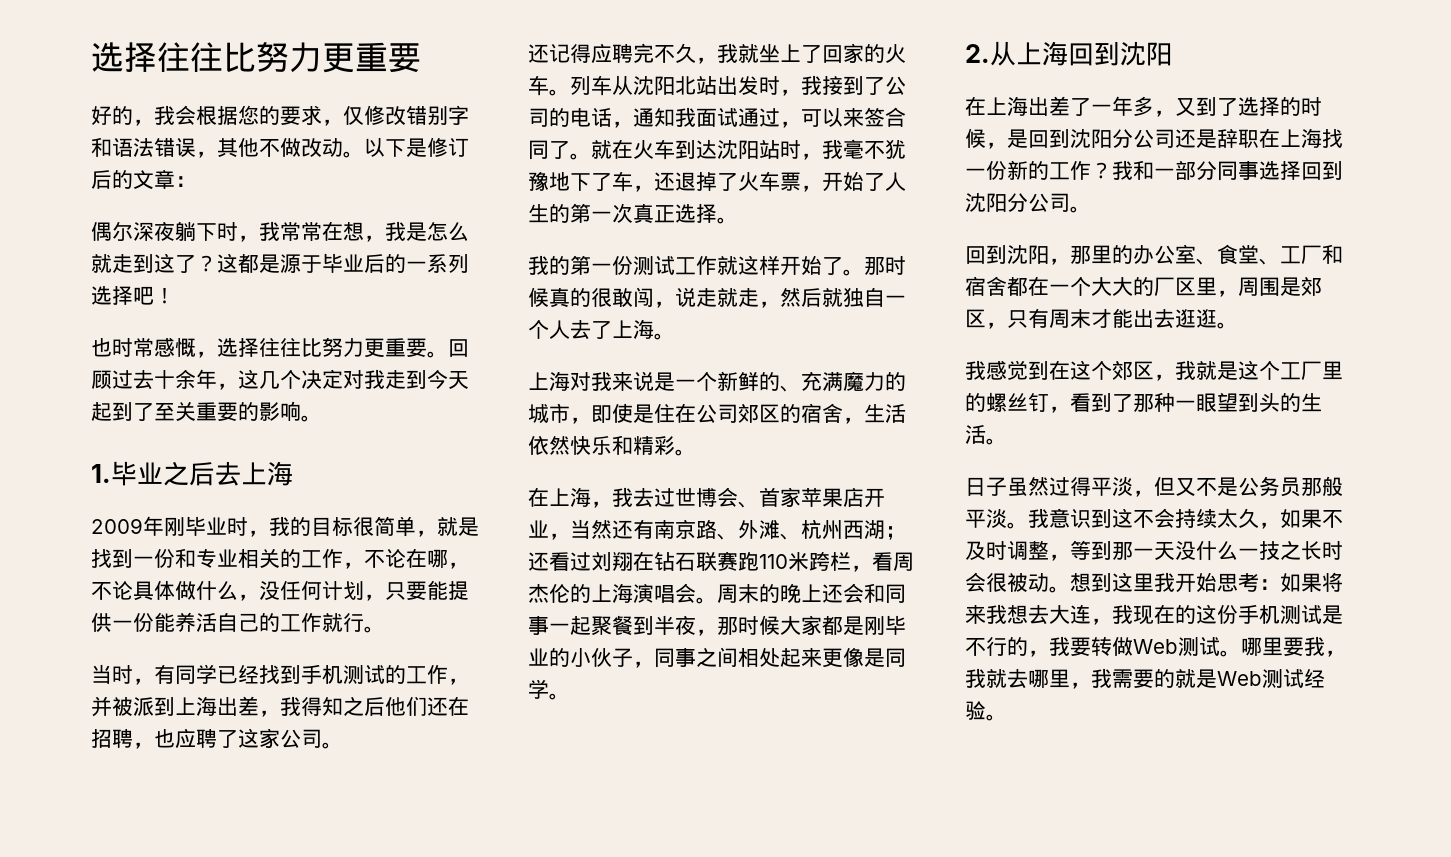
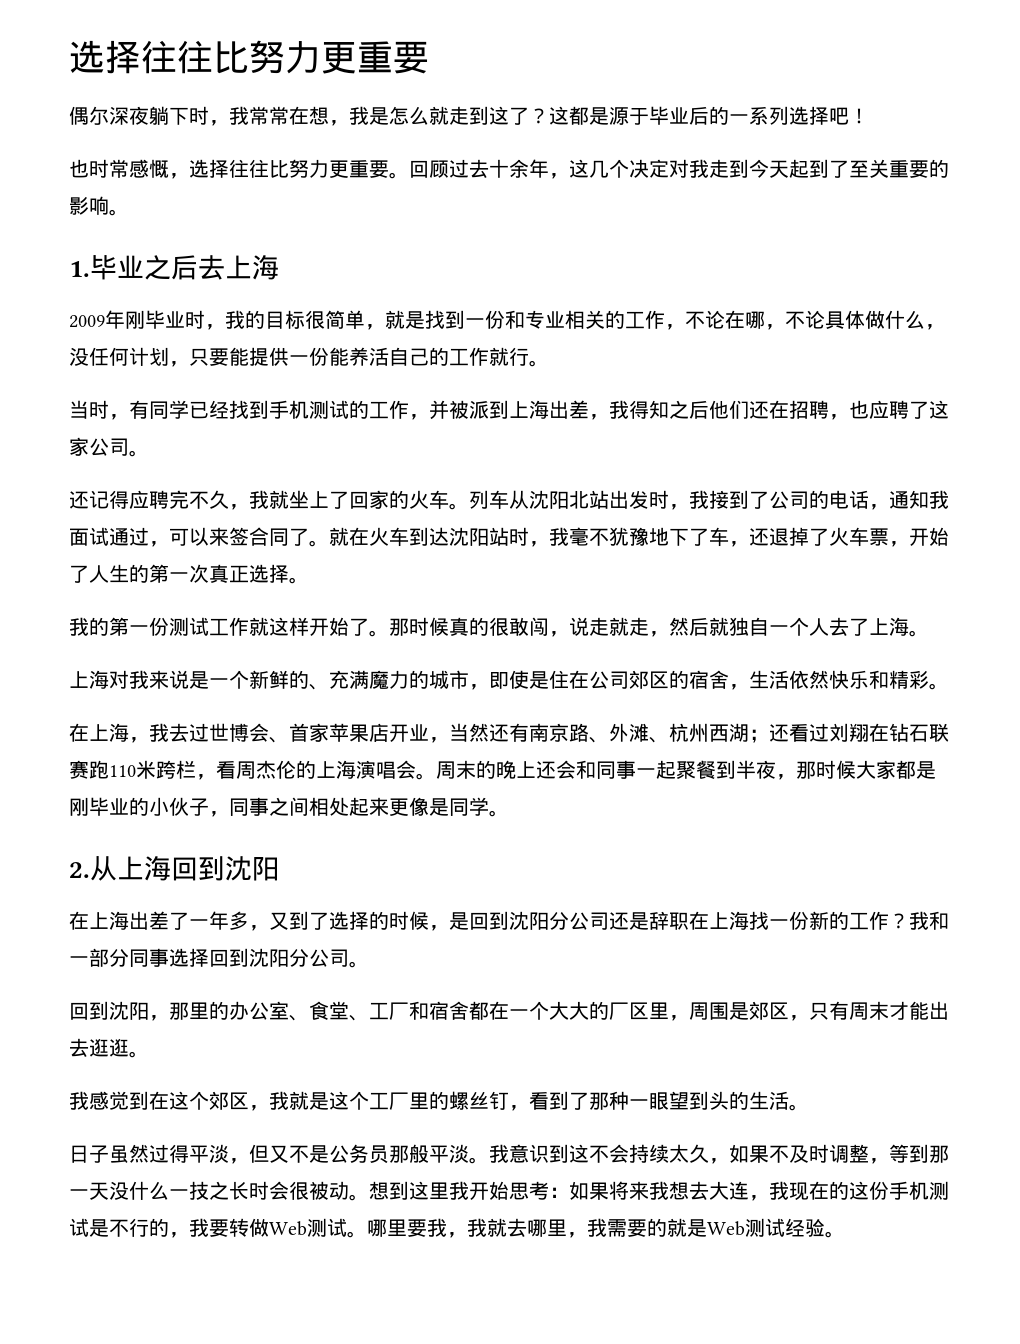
[91,42,421,73] [91,105,469,126] [91,137,469,158] [91,169,196,190] 选择往往比努力更重要 // 好的，我会根据您的要求，仅修改错别字和语法错误，其他不做改动。以下是修订后的文章： -> [69,40,429,74] 选择往往比努力更重要

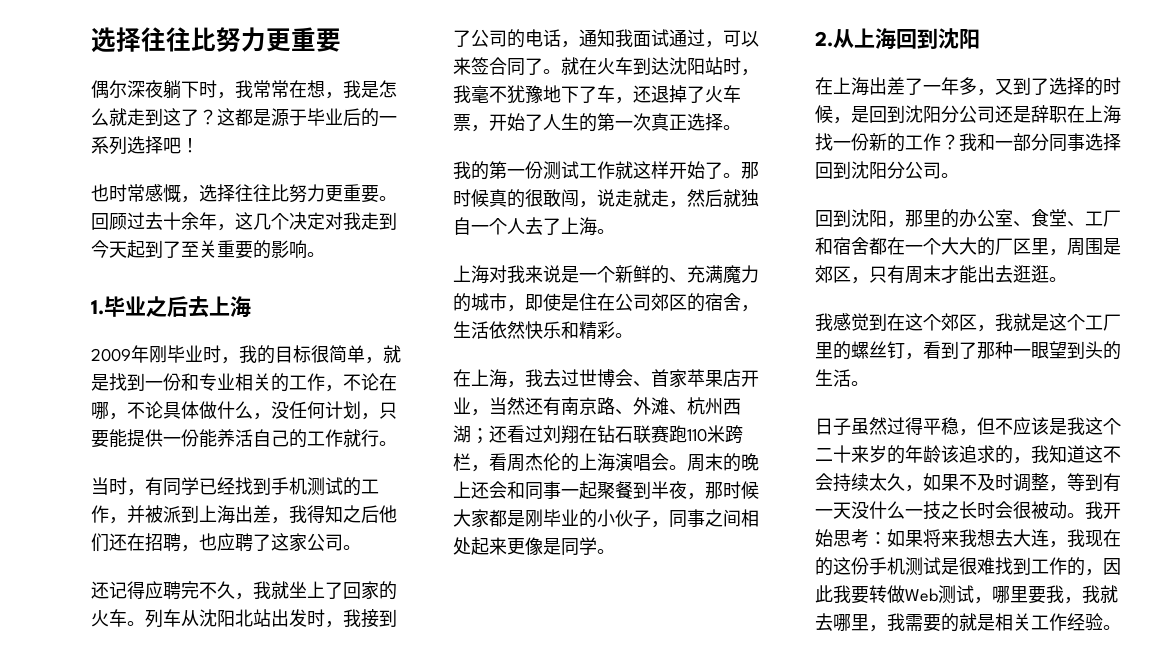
[209,1144,569,1164] 淡，但又不是公务员那般平淡。我意识到 -> [941,417,1121,436] [815,445,1085,464] 稳，但不应该是我这个二十来岁的年龄该追求的，我知道
[929,1145,949,1163] 那 -> [1103,473,1121,492] 有
[369,1181,449,1200] 想到这里 -> (1085, 515) none
[109,1218,189,1238] 不行的， -> [959,557,1121,576] [815,585,833,603] 很难找到工作的，因此
[347,1231,367,1238] 。 -> [974,597,992,604] ，
[707,1218,785,1237] Web测试 -> [995,613,1067,631] 相关工作

